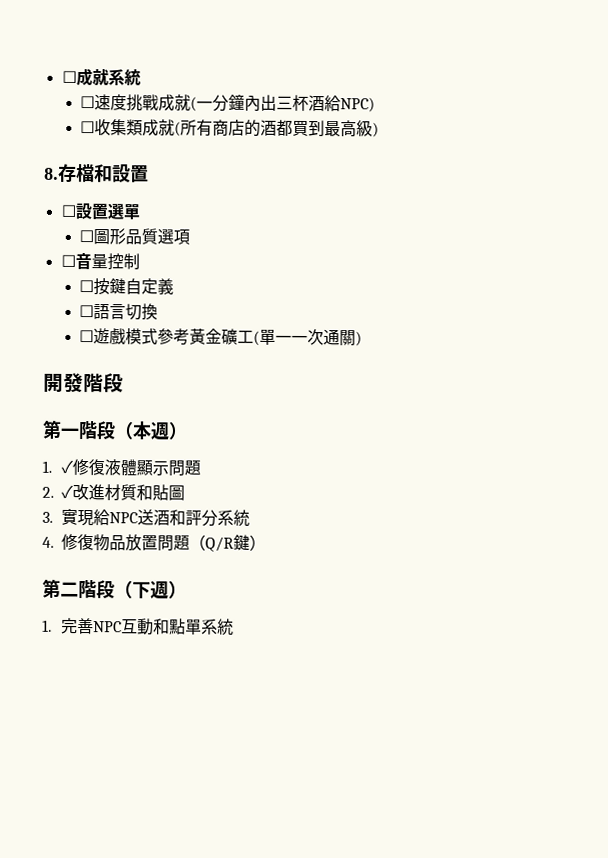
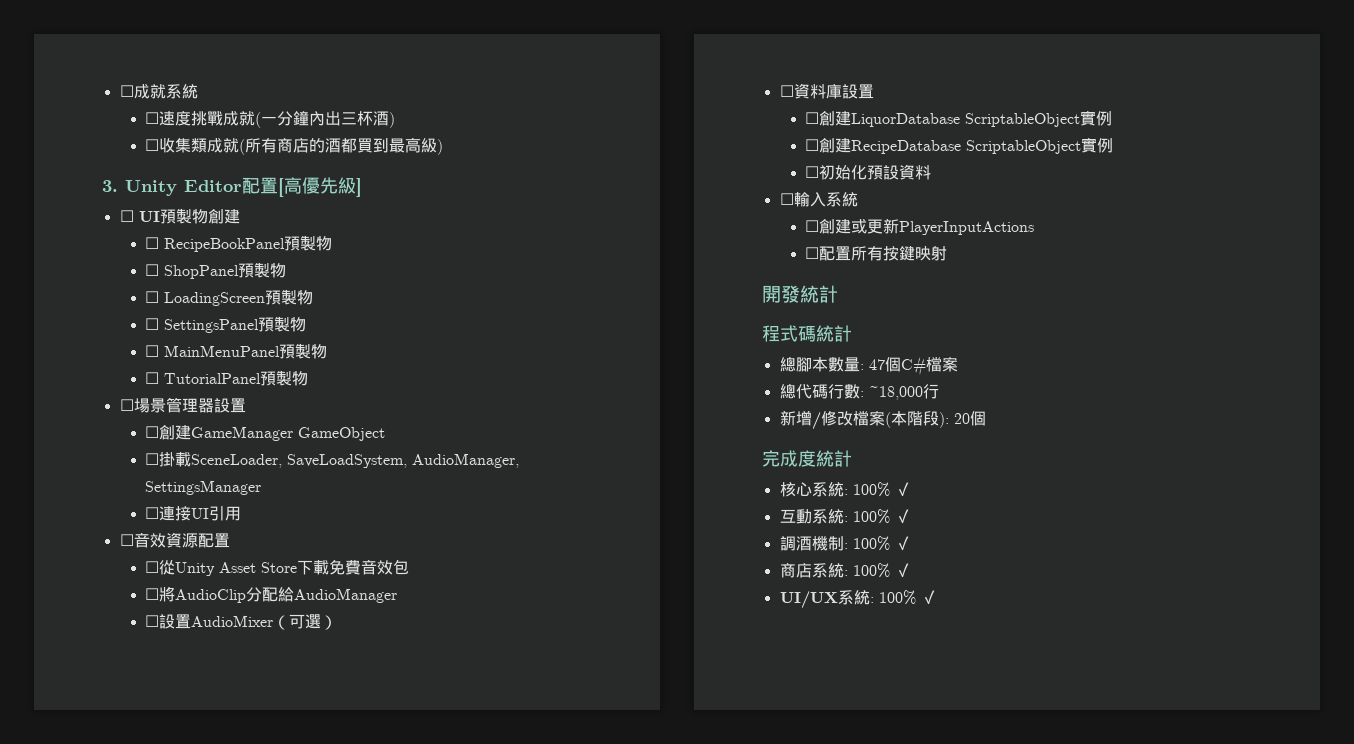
[324,95,376,113] 給NPC) -> [388,112,395,128] )
[44,163,149,183] [60,202,140,221] [79,228,191,245] 8.存檔和設置 // ☐設置選單 // ☐圖形品質選項 -> [102,177,362,197] [119,208,240,224] [144,235,332,252] [144,262,286,279] [144,289,313,306] [144,316,306,333] [144,343,327,359] [144,370,308,386] [119,397,246,413] [144,425,385,441] [144,452,519,468] [144,480,261,495] [144,506,241,521] 3. Unity Editor配置[高優先級] // ☐ UI預製物創建 // ☐ RecipeBookPanel預製物 // ☐ ShopPanel預製物 // ☐ LoadingScreen預製物 // ☐ SettingsPanel預製物 // ☐ MainMenuPanel預製物 // ☐ TutorialPanel預製物 // ☐場景管理器設置 // ☐創建GameManager GameObject // ☐掛載SceneLoader, SaveLoadSystem, AudioManager, SettingsManager // ☐連接UI引用
[90,253,140,271] [79,278,175,296] [79,303,159,321] [79,328,363,347] [43,372,124,393] [42,419,188,440] [42,458,201,477] [42,483,185,501] [42,508,250,527] [42,533,266,552] [42,578,187,599] [42,617,234,636] 量控制 // ☐按鍵自定義 // ☐語言切換 // ☐遊戲模式參考黃金礦工(單一一次通關) // 開發階段 // 第一階段（本週） // 1. ✓修復液體顯示問題 // 2. ✓改進材質和貼圖 // 3.實現給NPC送酒和評分系統 // 4.修復物品放置問題（Q/R鍵） // 第二階段（下週） // 1.完善NPC互動和點單系統 -> [149,532,230,548] [144,559,409,576] [144,586,397,603] [144,614,337,630] [779,83,874,99] [804,110,1112,127] [804,137,1113,154] [804,164,931,180] [779,192,858,207] [804,218,1034,235] [804,246,947,261] [762,285,838,303] [762,325,852,342] [779,356,958,376] [779,383,939,400] [779,410,986,430] [762,450,852,467] [779,482,911,497] [779,509,911,524] [779,535,911,551] [779,563,911,578] [779,590,937,609] 效資源配置 // ☐從Unity Asset Store下載免費音效包 // ☐將AudioClip分配給AudioManager // ☐設置AudioMixer（可選） // ☐資料庫設置 // ☐創建LiquorDatabase ScriptableObject實例 // ☐創建RecipeDatabase ScriptableObject實例 // ☐初始化預設資料 // ☐輸入系統 // ☐創建或更新PlayerInputActions // ☐配置所有按鍵映射 // 開發統計 // 程式碼統計 // 總腳本數量: 47個C#檔案 // 總代碼行數: ~18,000行 // 新增/修改檔案(本階段): 20個 // 完成度統計 // 核心系統: 100% ✓ // 互動系統: 100% ✓ // 調酒機制: 100% ✓ // 商店系統: 100% ✓ // UI/UX系統: 100% ✓

